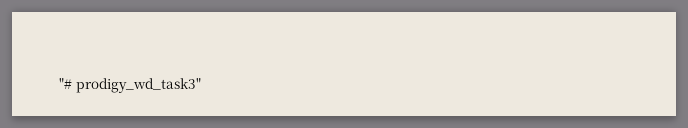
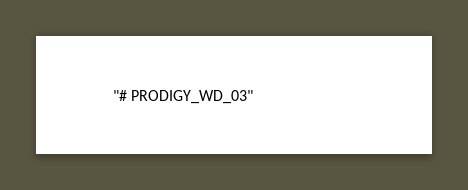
[75,78,201,93] prodigy_wd_task3" -> [131,90,254,104] PRODIGY_WD_03"

